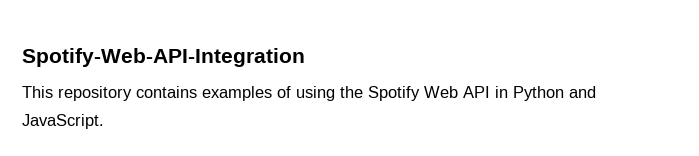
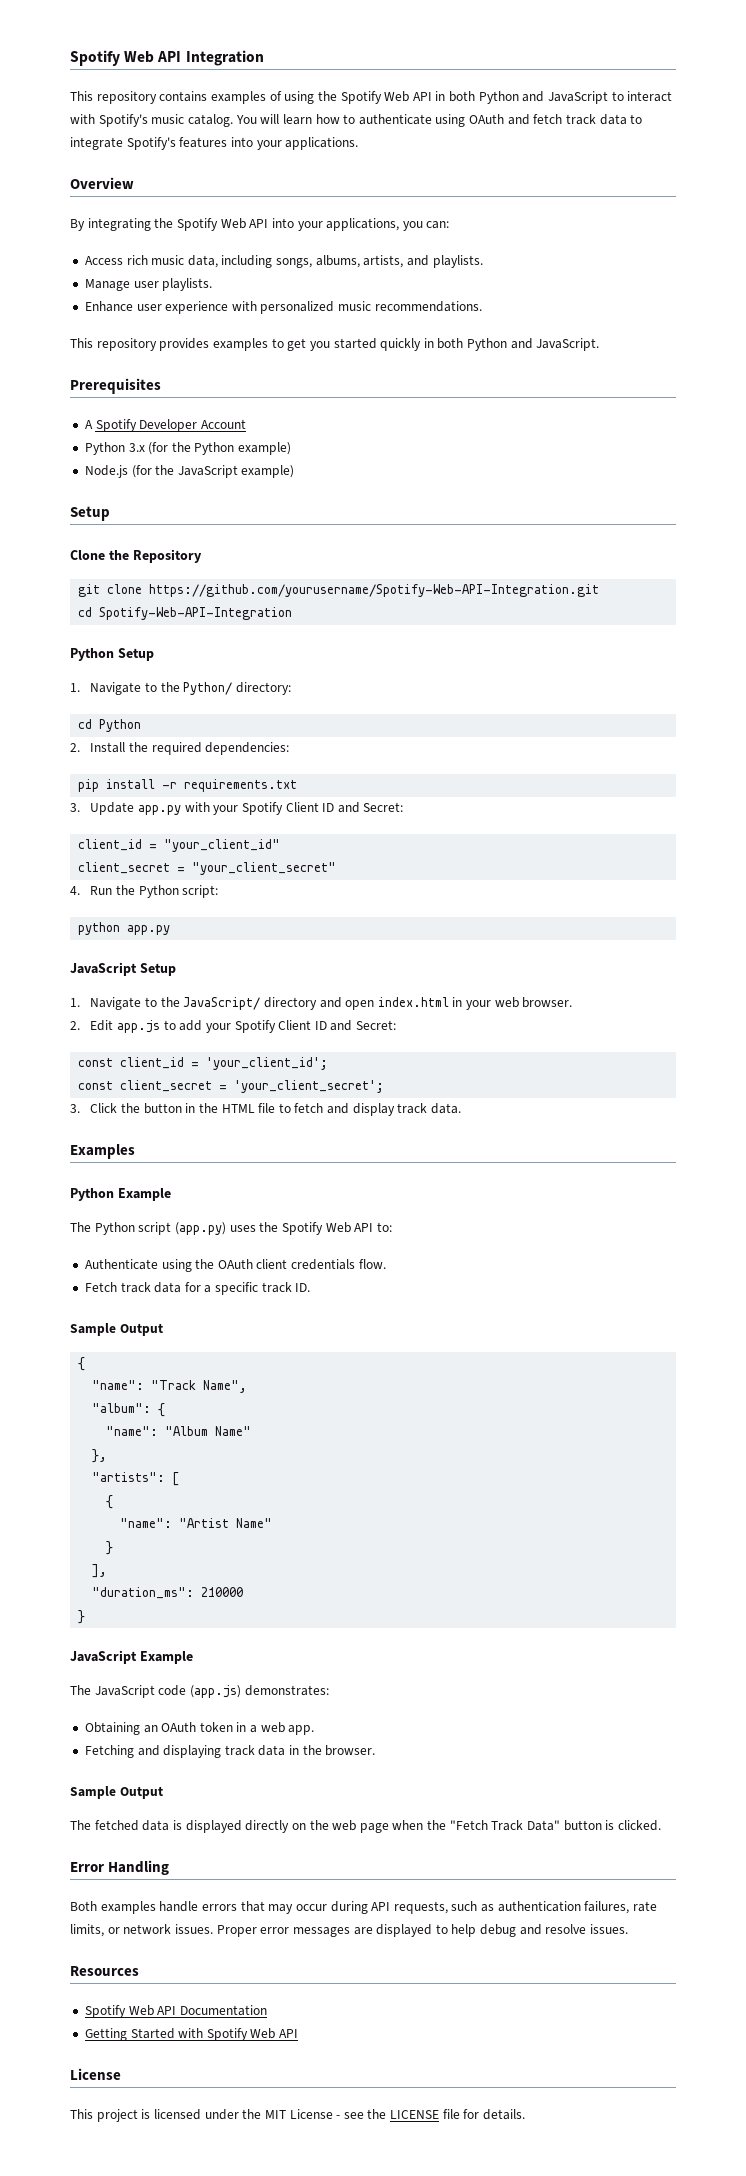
[22,48,305,67] Spotify-Web-API-Integration -> [70,50,264,66] Spotify Web API Integration
[513,86,596,101] [22,114,104,129] Python and JavaScript. -> [449,91,673,104] [70,114,643,127] [70,137,359,150] [70,177,134,189] [70,218,450,231] [84,255,483,268] [84,278,213,291] [84,301,482,314] [70,338,600,351] [70,378,161,394] [84,419,246,432] [84,442,292,455] [84,465,295,478] [70,506,110,521] [70,549,202,563] [78,584,600,597] [78,607,293,620] [70,648,154,661] [70,682,291,695] [78,719,142,732] [70,742,290,755] [78,779,298,792] [70,802,404,815] [78,839,281,852] [78,862,337,875] [70,885,219,898] [78,922,171,935] [70,962,176,976] [70,997,573,1010] [70,1020,397,1033] [78,1057,329,1070] [78,1080,385,1093] [70,1103,462,1116] [70,1144,135,1159] [70,1188,171,1201] [70,1222,392,1235] [84,1259,386,1272] [84,1282,311,1295] [70,1323,163,1336] [78,1357,86,1371] [92,1380,248,1393] [92,1403,166,1417] [106,1426,252,1436] [92,1449,108,1463] [92,1472,180,1486] [106,1495,114,1509] [120,1518,273,1528] [106,1541,114,1555] [92,1564,108,1578] [92,1587,244,1599] [78,1610,86,1624] [70,1650,193,1664] [70,1685,329,1698] [84,1722,315,1735] [84,1745,376,1758] [70,1786,163,1799] [70,1820,661,1833] [70,1860,170,1875] [70,1901,658,1914] [70,1924,629,1937] [70,1966,139,1976] [84,2005,267,2018] [84,2028,299,2041] [70,2068,121,2080] [70,2109,526,2122] both Python and JavaScript to interact with Spotify's music catalog. You will learn how to authenticate using OAuth and fetch track data to integrate Spotify's features into your applications. // Overview // By integrating the Spotify Web API into your applications, you can: // Access rich music data, including songs, albums, artists, and playlists. // Manage user playlists. // Enhance user experience with personalized music recommendations. // This repository provides examples to get you started quickly in both Python and JavaScript. // Prerequisites // A Spotify Developer Account // Python 3.x (for the Python example) // Node.js (for the JavaScript example) // Setup // Clone the Repository // git clone https://github.com/yourusername/Spotify-Web-API-Integration.git // cd Spotify-Web-API-Integration // Python Setup // 1. Navigate to the Python/ directory: // cd Python // 2. Install the required dependencies: // pip install -r requirements.txt // 3. Update app.py with your Spotify Client ID and Secret: // client_id = "your_client_id" // client_secret = "your_client_secret" // 4. Run the Python script: // python app.py // JavaScript Setup // 1. Navigate to the JavaScript/ directory and open index.html in your web browser. // 2. Edit app.js to add your Spotify Client ID and Secret: // const client_id = 'your_client_id'; // const client_secret = 'your_client_secret'; // 3. Click the button in the HTML file to fetch and display track data. // Examples // Python Example // The Python script (app.py) uses the Spotify Web API to: // Authenticate using the OAuth client credentials flow. // Fetch track data for a specific track ID. // Sample Output // { // "name": "Track Name", // "album": { // "name": "Album Name" // }, // "artists": [ // { // "name": "Artist Name" // } // ], // "duration_ms": 210000 // } // JavaScript Example // The JavaScript code (app.js) demonstrates: // Obtaining an OAuth token in a web app. // Fetching and displaying track data in the browser. // Sample Output // The fetched data is displayed directly on the web page when the "Fetch Track Data" button is clicked. // Error Handling // Both examples handle errors that may occur during API requests, such as authentication failures, rate limits, or network issues. Proper error messages are displayed to help debug and resolve issues. // Resources // Spotify Web API Documentation // Getting Started with Spotify Web API // License // This project is licensed under the MIT License - see the LICENSE file for details.

